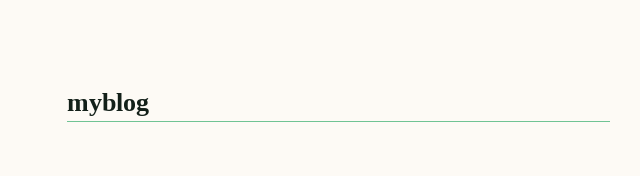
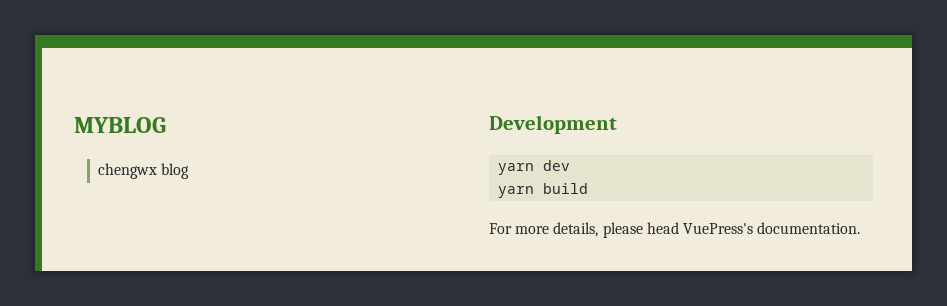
[67,93,149,116] myblog -> [74,117,166,133] [98,163,190,179] [489,115,617,134] [498,160,571,175] [498,183,589,198] [489,222,861,238] MYBLOG // chengwx blog // Development // yarn dev // yarn build // For more details, please head VuePress's documentation.

